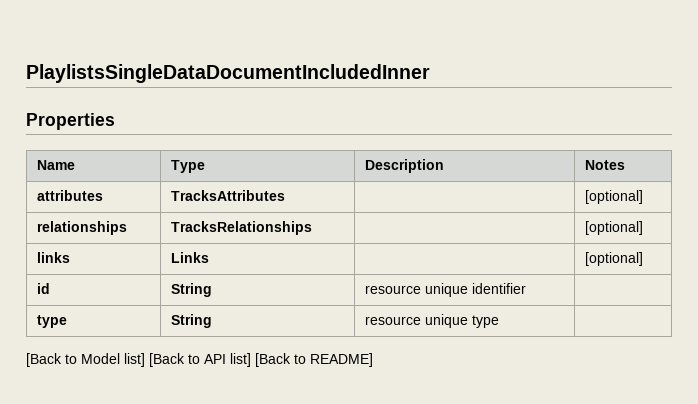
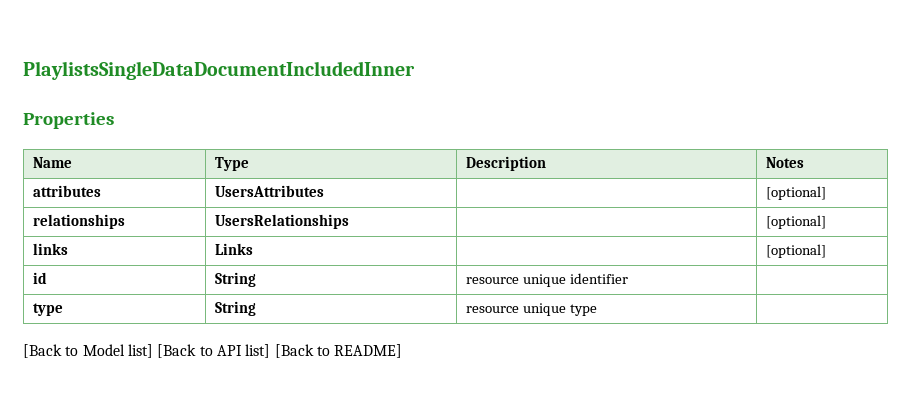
[171,190,286,201] TracksAttributes -> [214,185,324,197] UsersAttributes
[171,221,313,235] TracksRelationships -> [214,214,349,229] UsersRelationships

